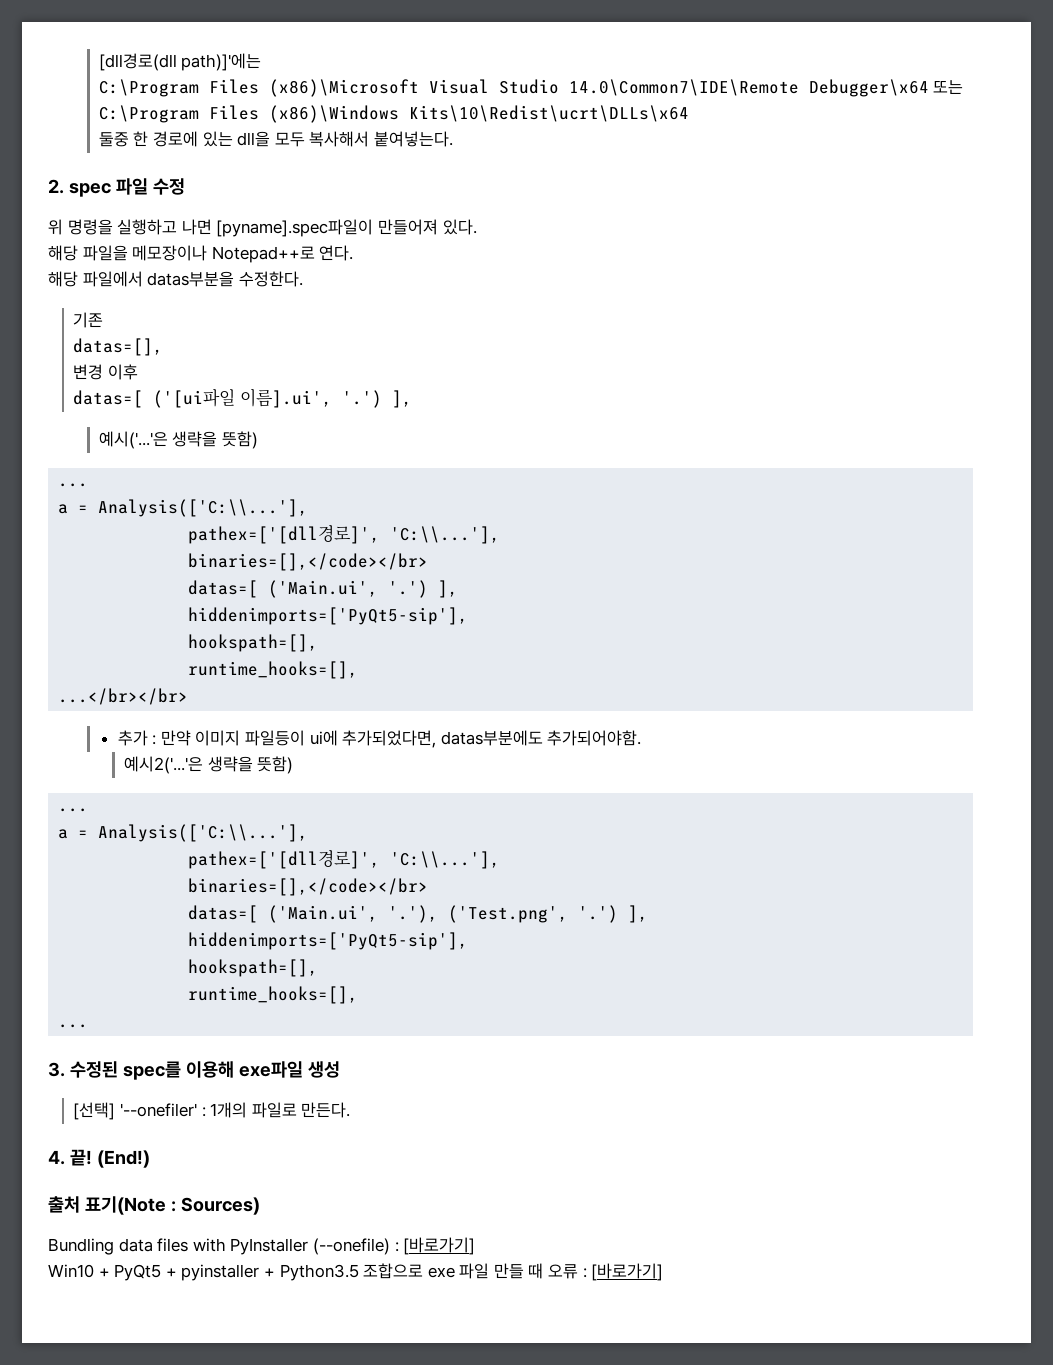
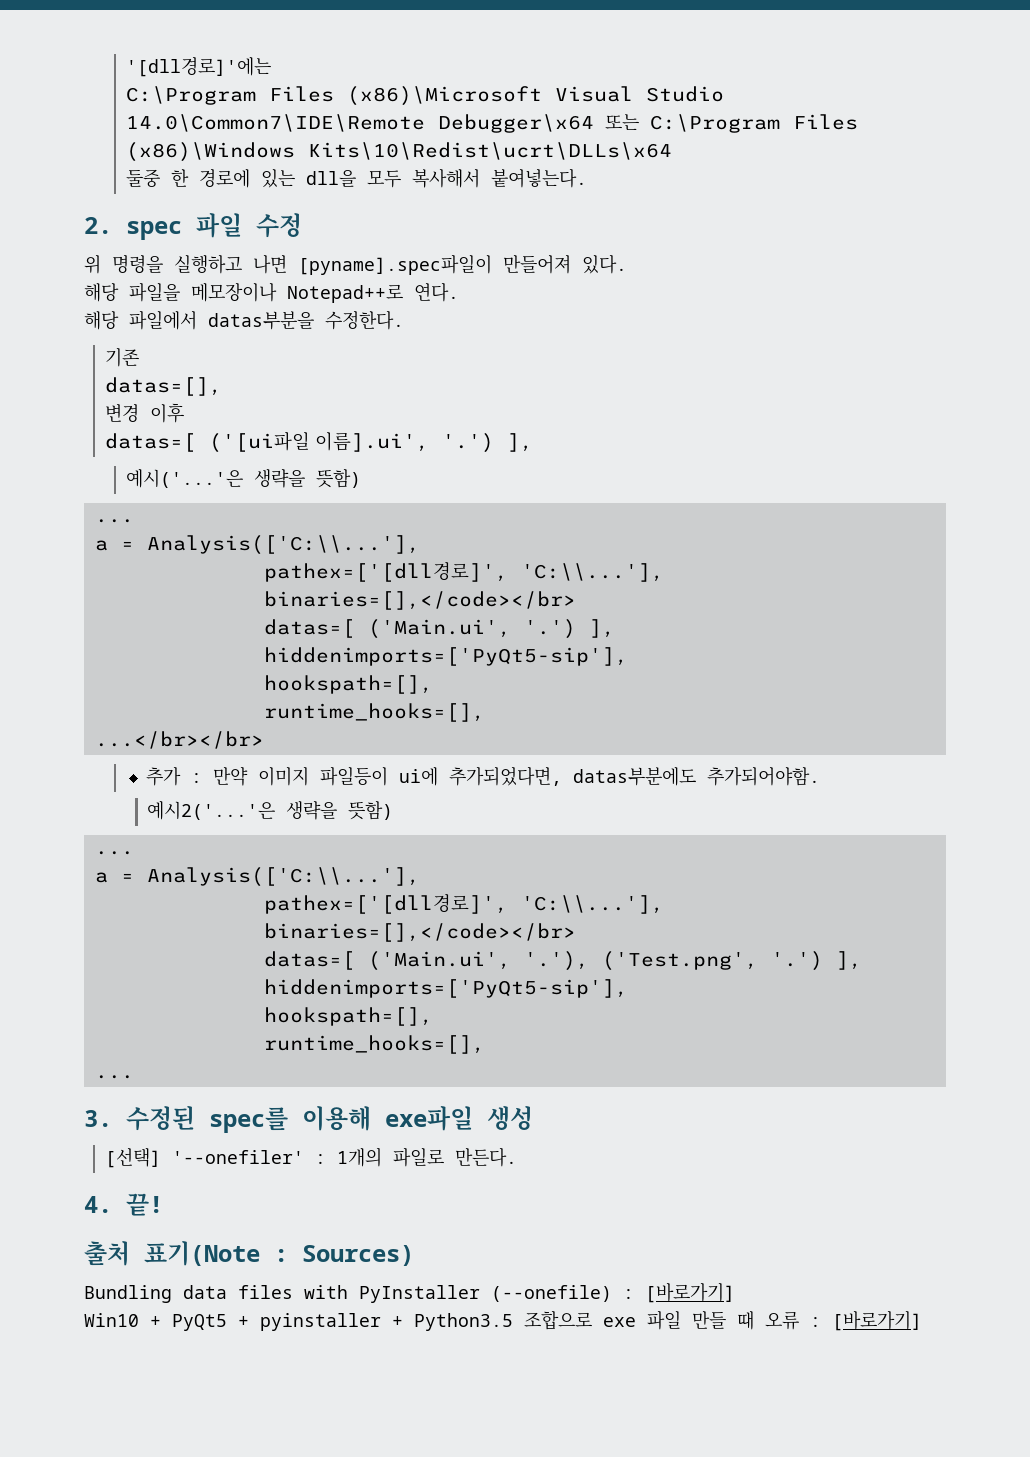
[98,53,262,71] [dll경로(dll path)]'에는 -> [126,57,272,77] '[dll경로]'에는
[96,1150,150,1168] (End!) -> (163, 1204) none

